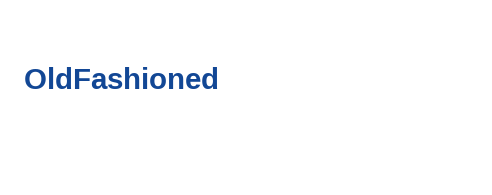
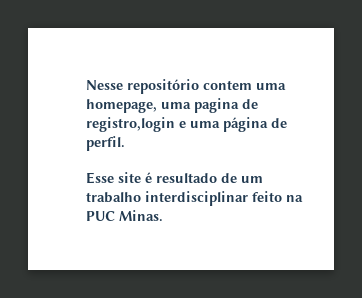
[24,67,219,89] OldFashioned -> [86,79,286,94] [86,98,258,113] [86,117,287,132] [86,136,125,151] [86,172,263,184] [86,191,303,206] [86,210,163,222] Nesse repositório contem uma homepage, uma pagina de registro,login e uma página de perfil. // Esse site é resultado de um trabalho interdisciplinar feito na PUC Minas.

